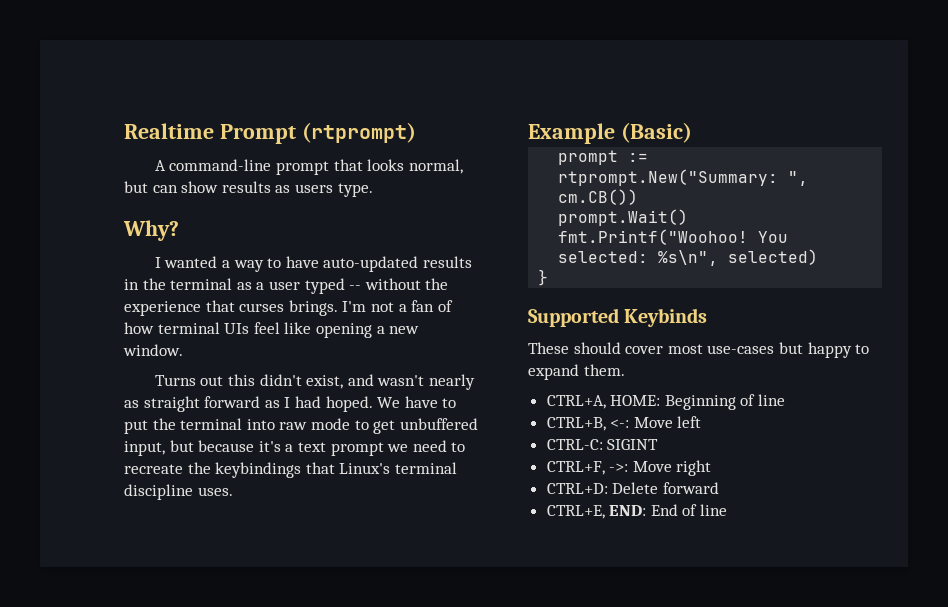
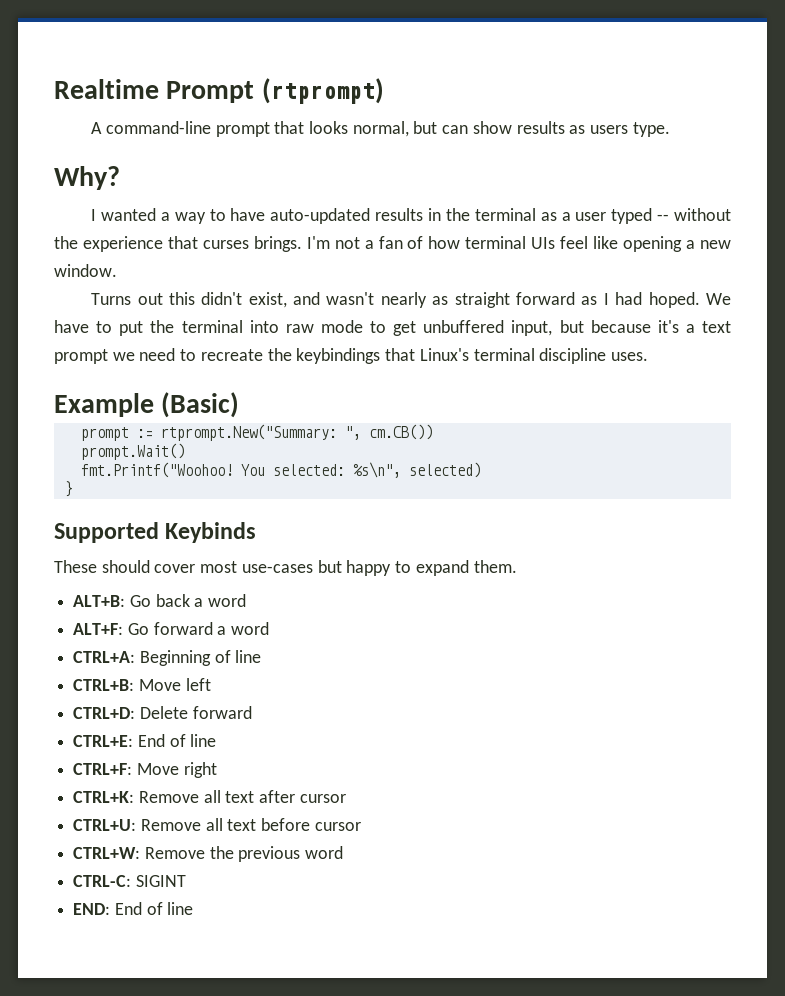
[546,395,661,409] CTRL+A, HOME: -> [73,594,247,607] [73,622,270,635] [73,651,136,663] ALT+B: Go back a word // ALT+F: Go forward a word // CTRL+A:
[546,417,630,431] CTRL+B, <-: -> [73,679,135,691] CTRL+B:
[546,439,659,450] [546,460,712,476] [546,482,719,494] [546,505,605,519] CTRL-C: SIGINT // CTRL+F, ->: Move right // CTRL+D: Delete forward // CTRL+E, -> [73,706,252,719] [73,734,217,747] [73,762,217,778] [73,790,346,803] [73,818,361,831] [73,846,344,862] [73,875,186,887] CTRL+D: Delete forward // CTRL+E: End of line // CTRL+F: Move right // CTRL+K: Remove all text after cursor // CTRL+U: Remove all text before cursor // CTRL+W: Remove the previous word // CTRL-C: SIGINT //

